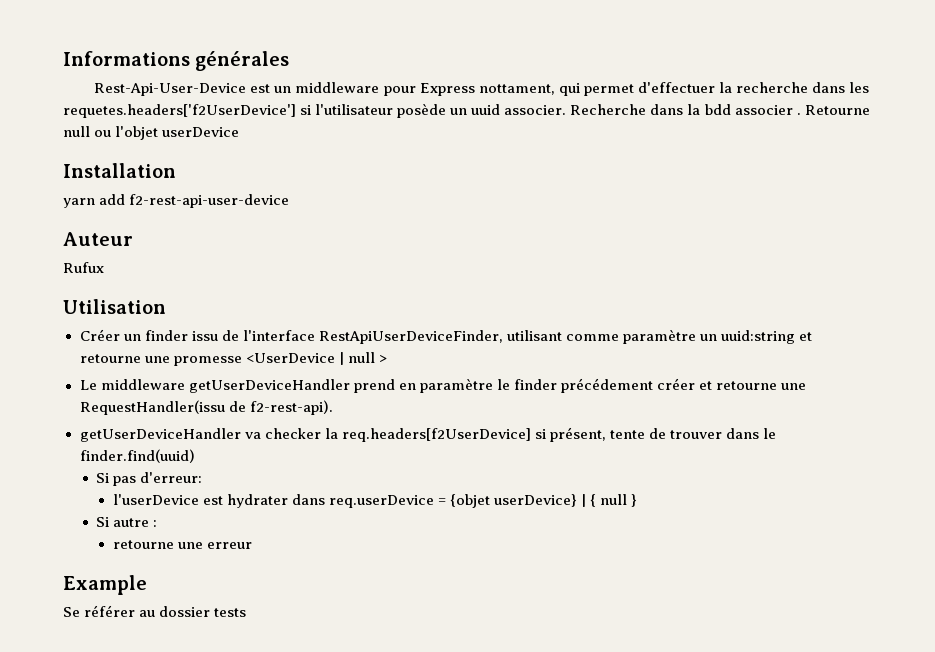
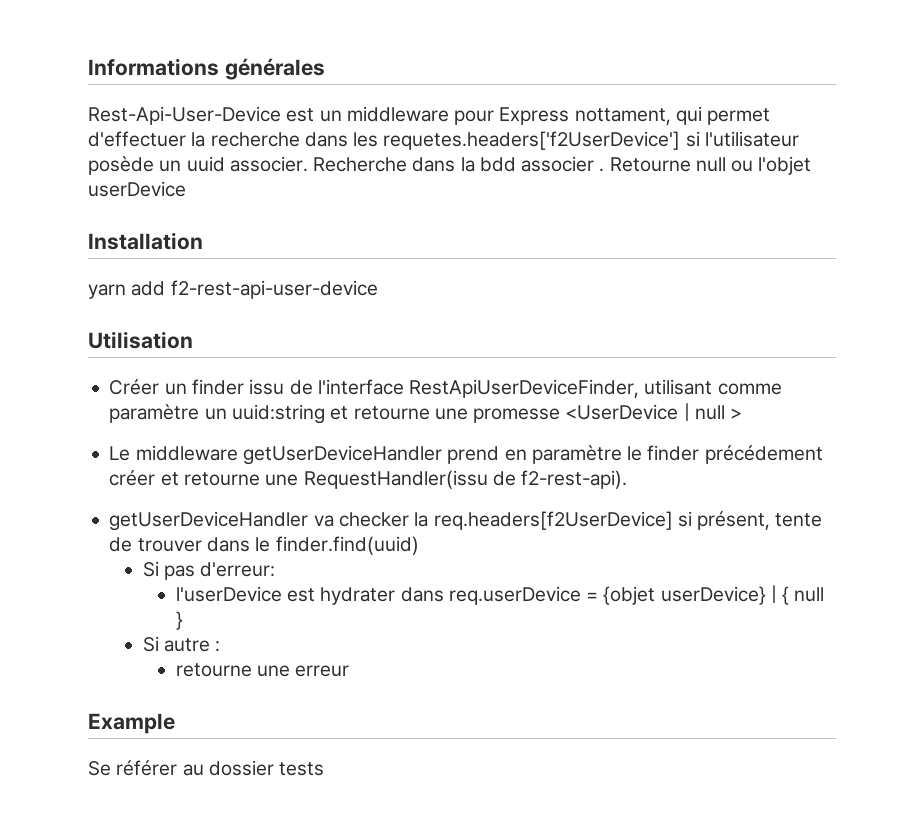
[63,232,133,246] [63,262,104,273] // Auteur // Rufux -> (378, 289) none

